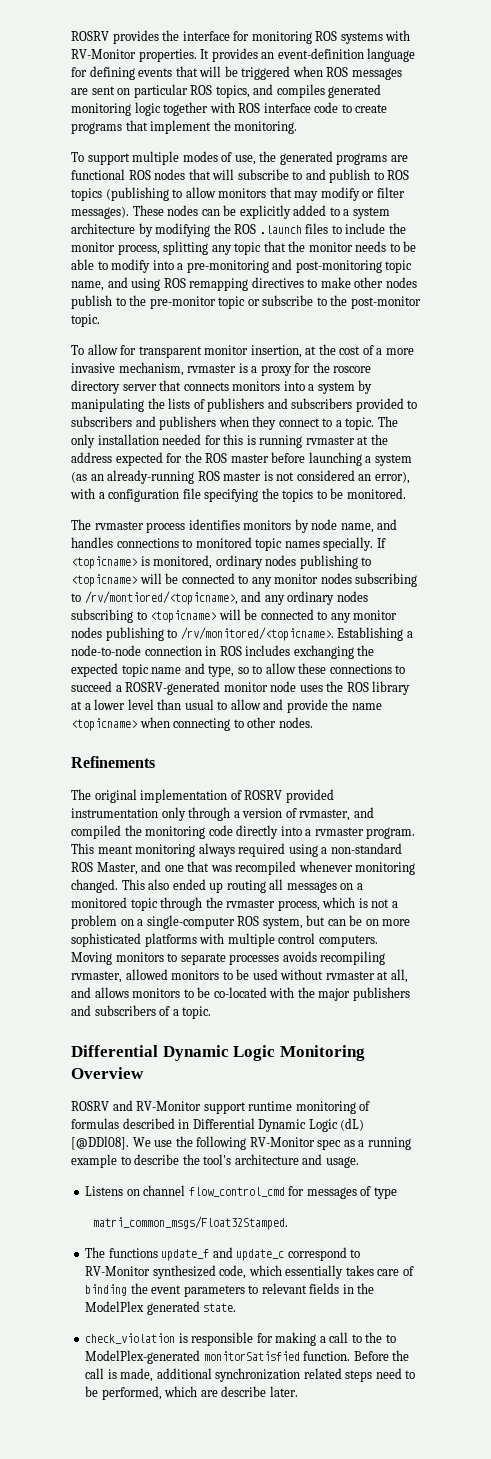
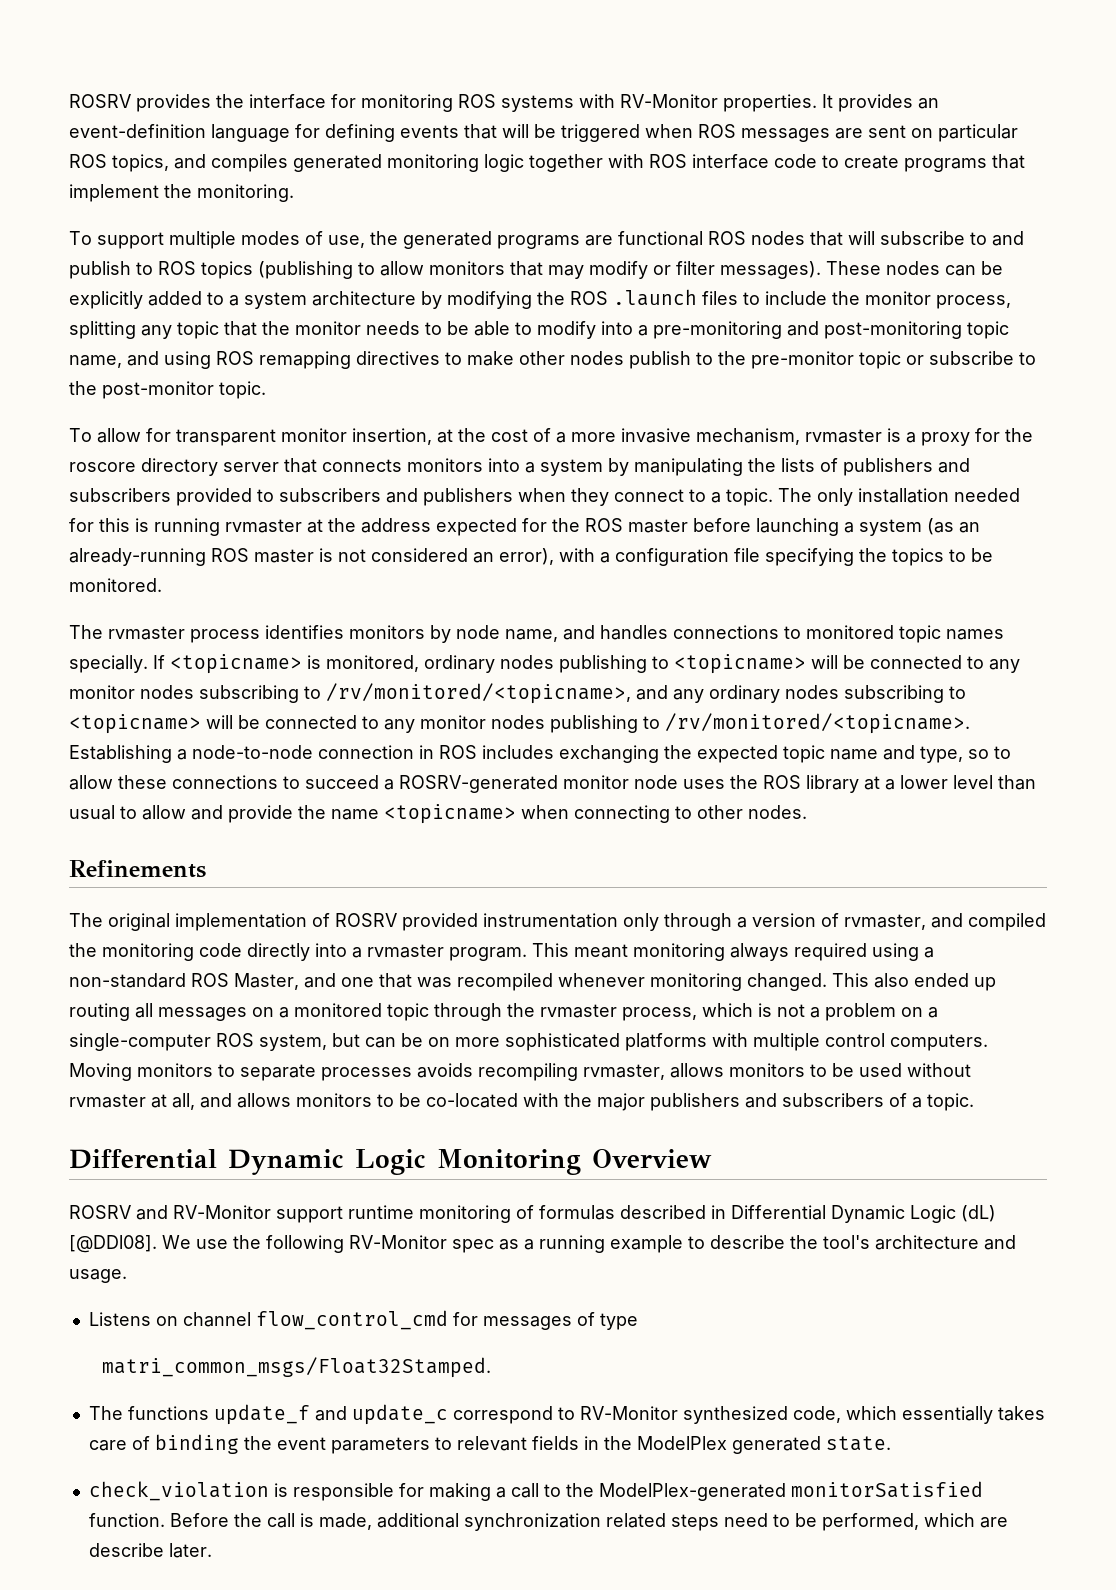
[84,591,238,605] /rv/montiored/<topicname>, -> [326,683,631,704] /rv/monitored/<topicname>,
[125,969,168,980] allowed -> [670,1063,724,1078] allows
[385,1334,396,1343] to -> (594, 1490) none

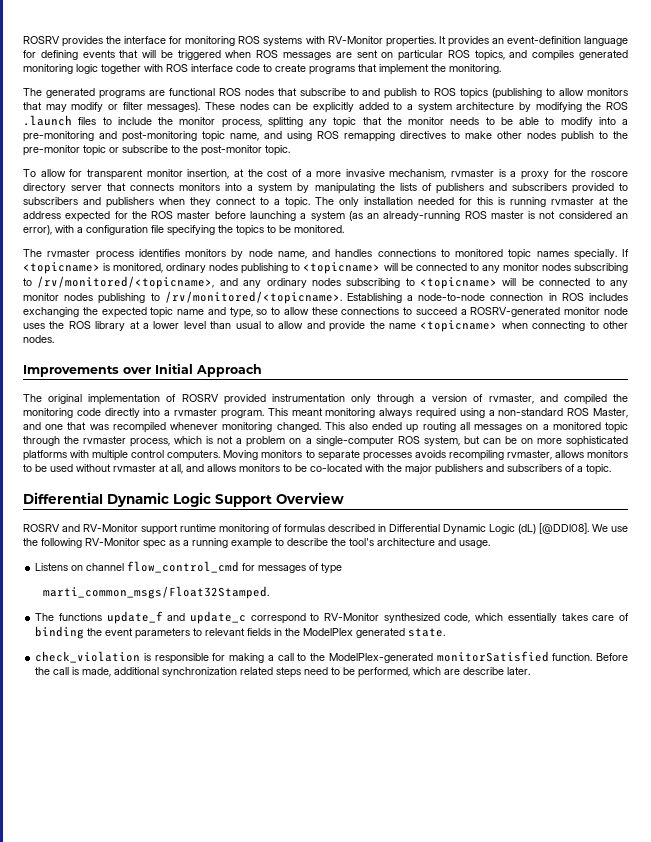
[69,231,398,249] To support multiple modes of use, the -> [23,88,42,96] The
[848,231,875,245] will -> (297, 92) none
[69,860,206,878] Refinements -> [23,363,262,377] Improvements over Initial Approach
[437,1149,581,1175] Monitoring -> [215,494,272,507] Support
[101,1357,491,1378] matri_common_msgs/Float32Stamped. -> [43,586,270,599] marti_common_msgs/Float32Stamped.

